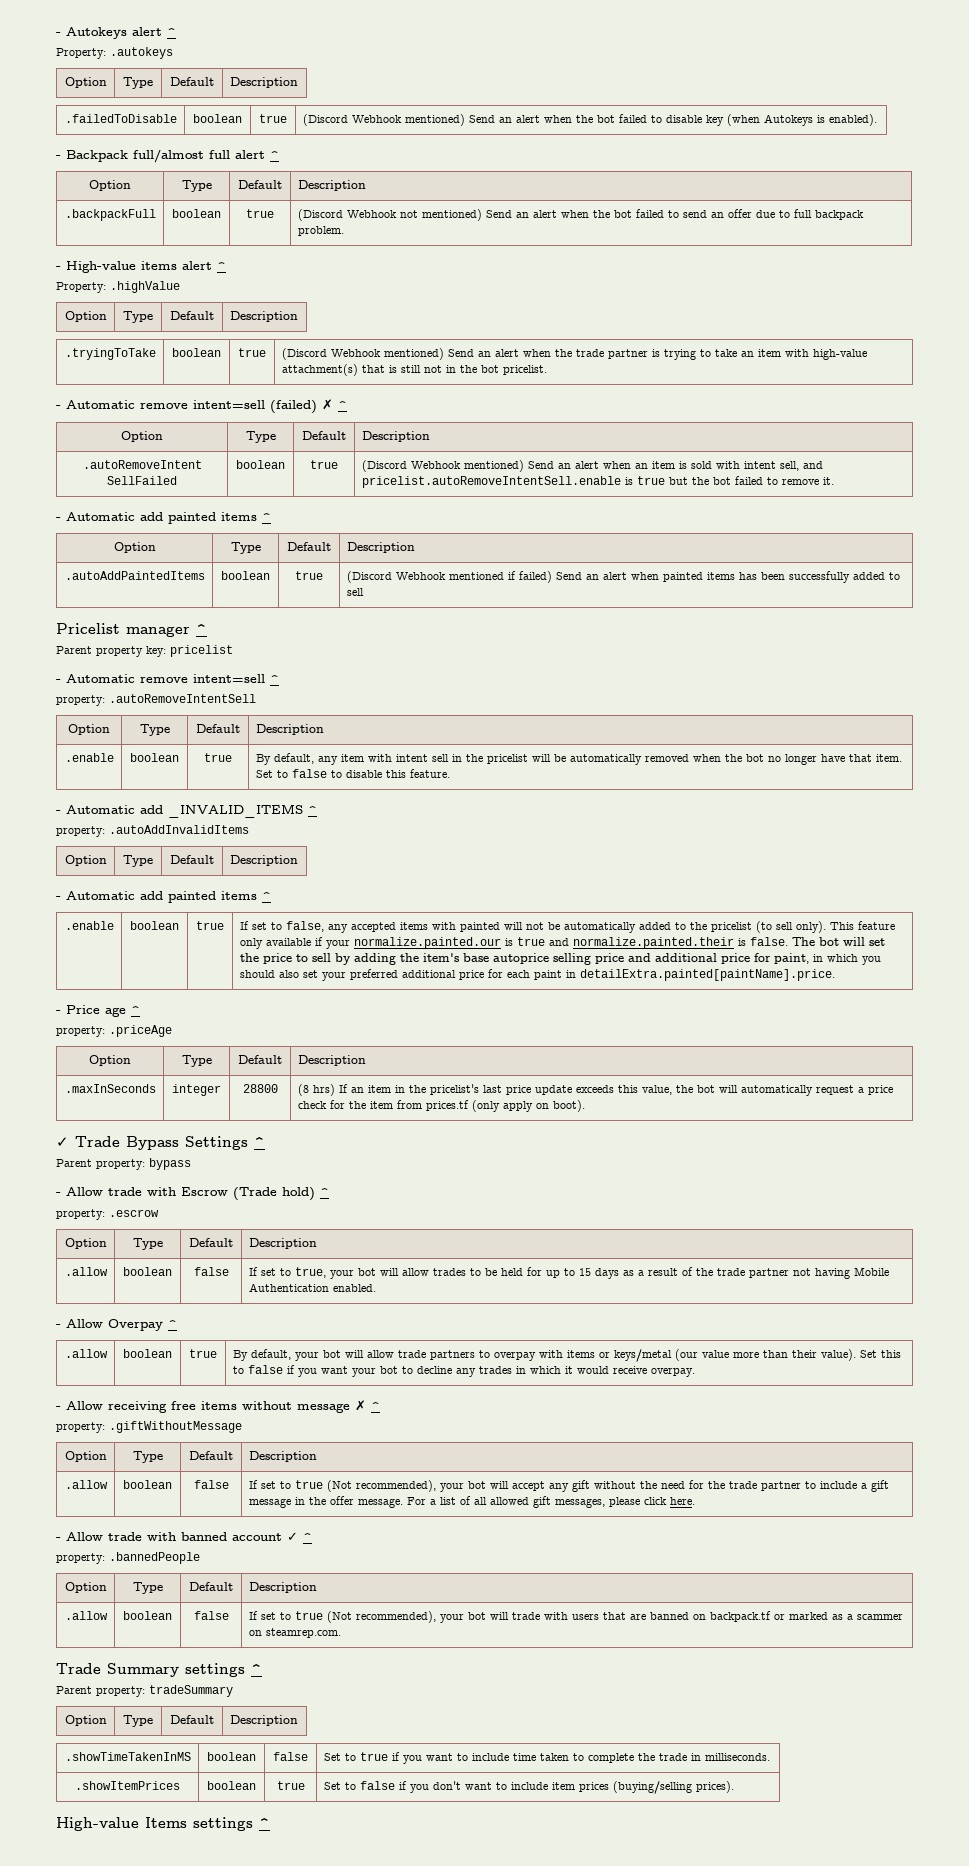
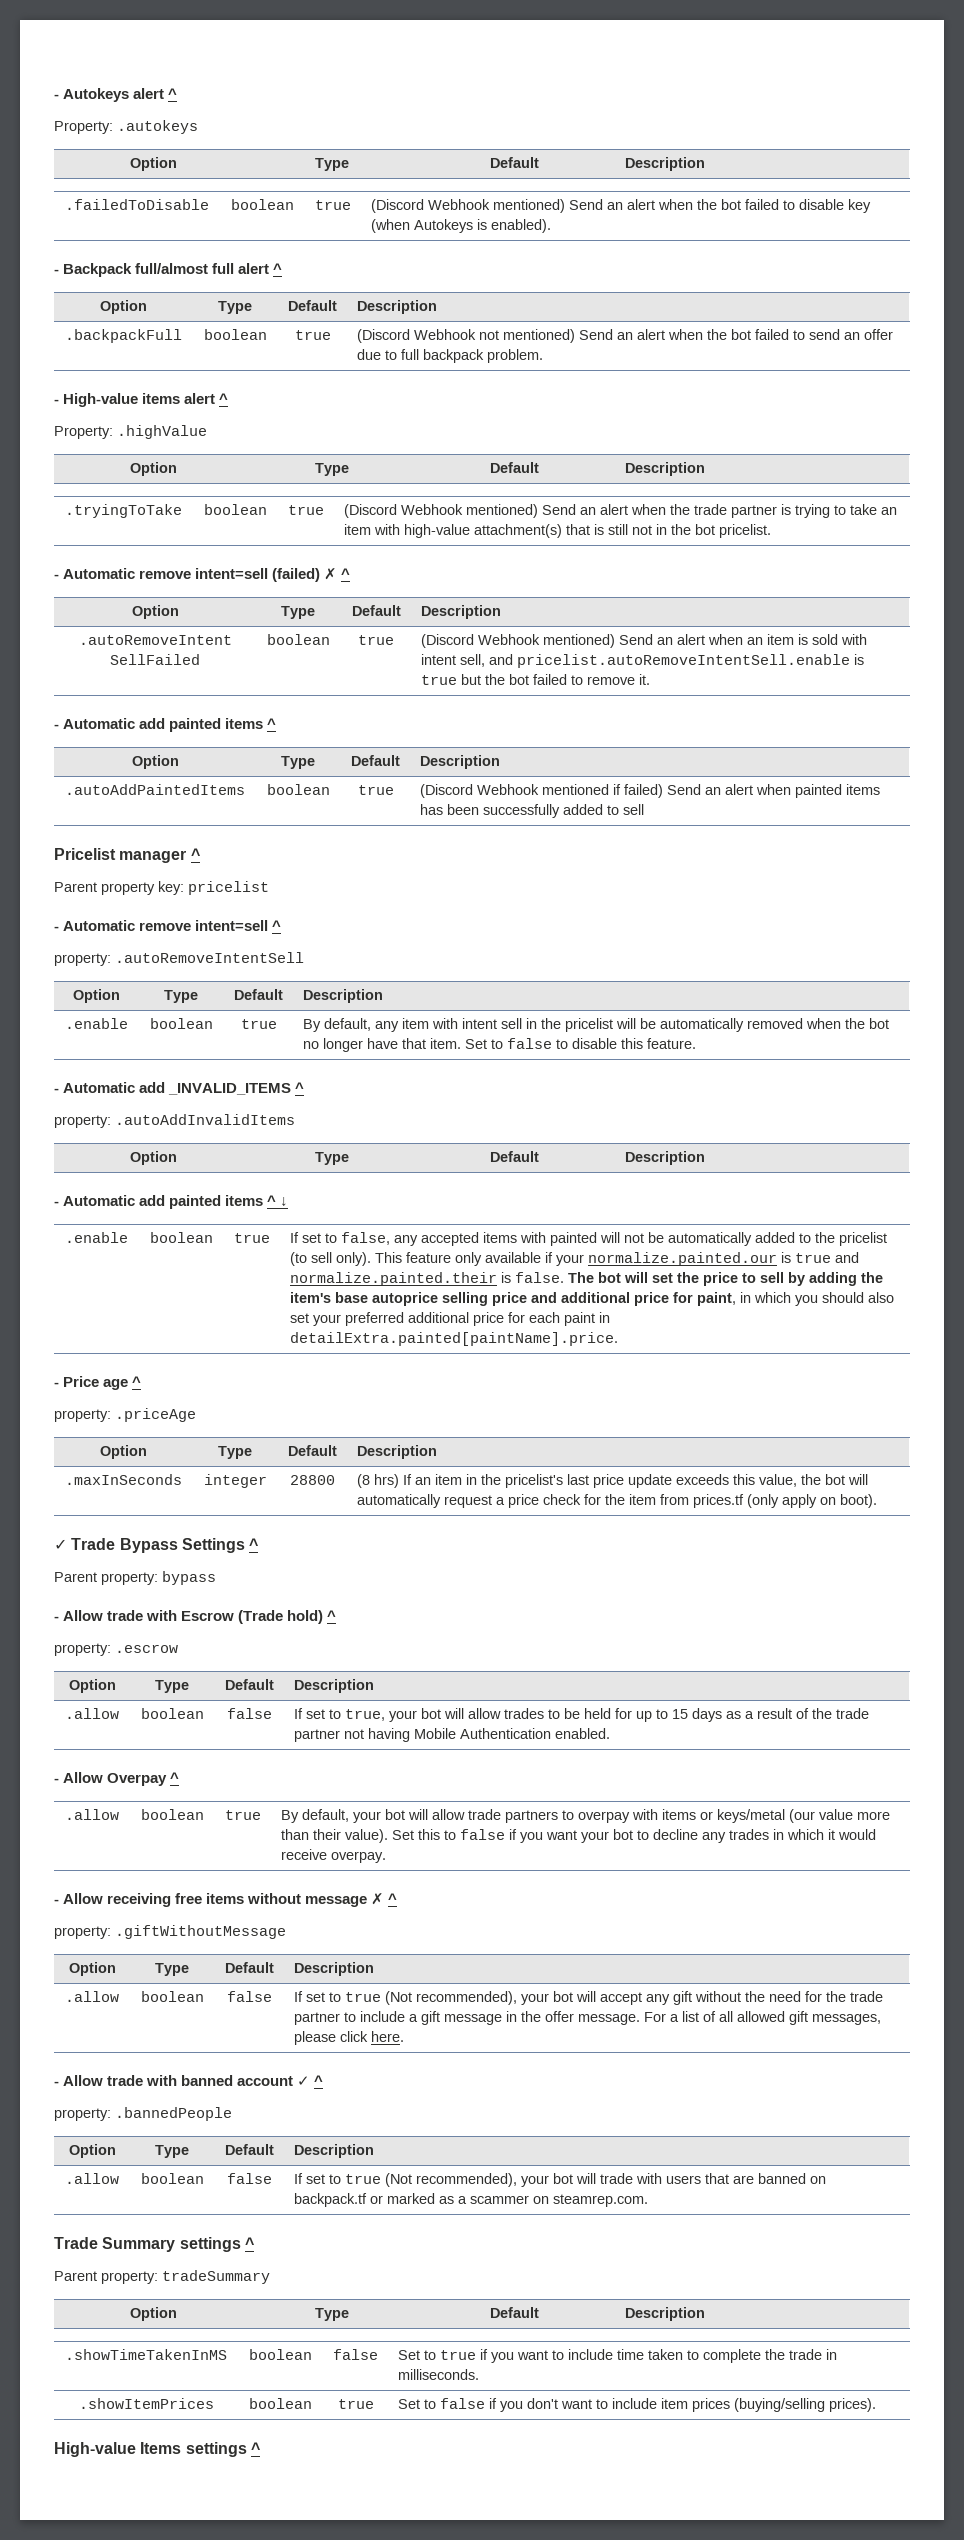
(271, 896) none -> [280,1197,289,1206] ↓

